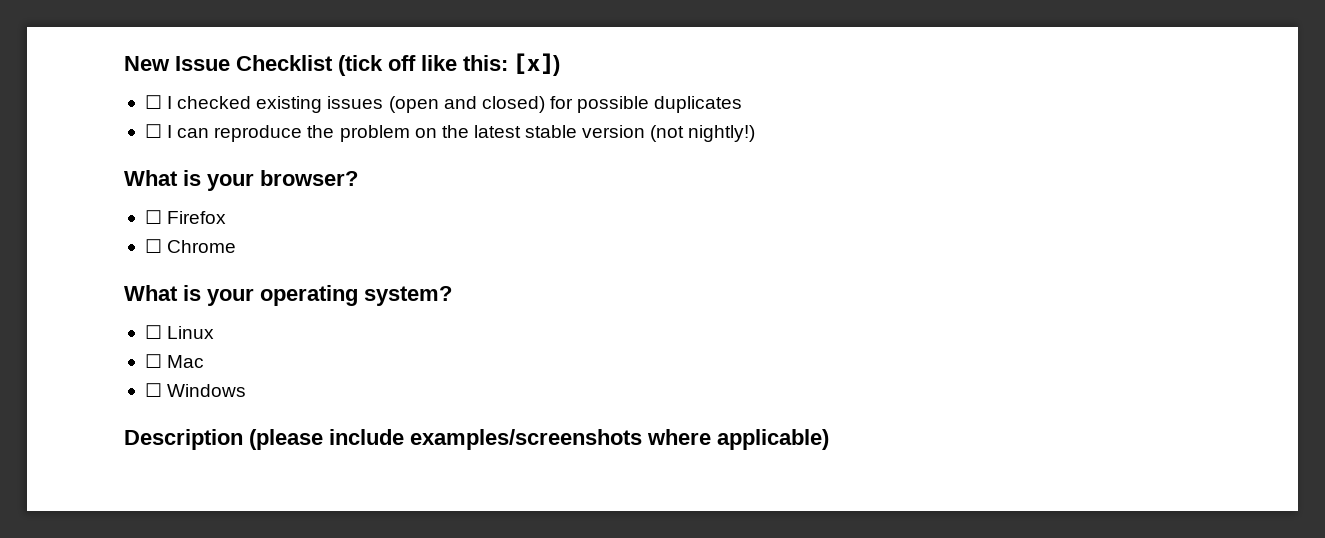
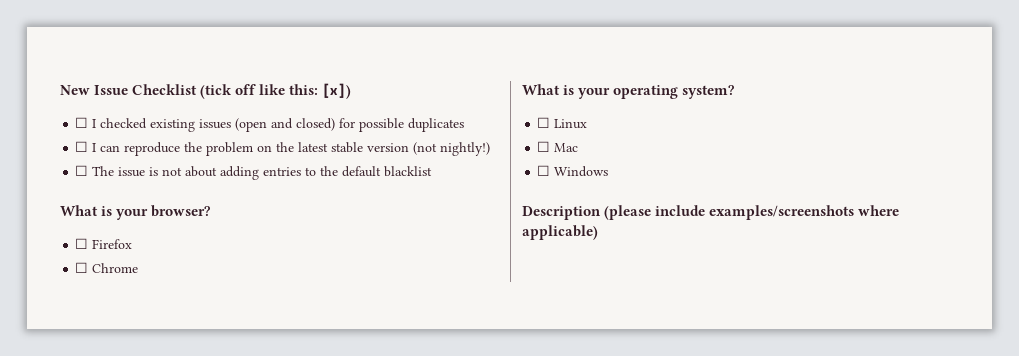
(756, 133) none -> [75,165,433,180] // ☐ The issue is not about adding entries to the default blacklist

